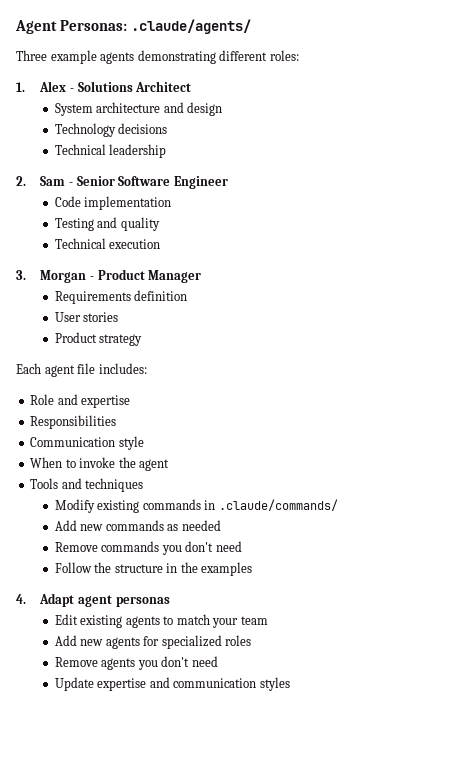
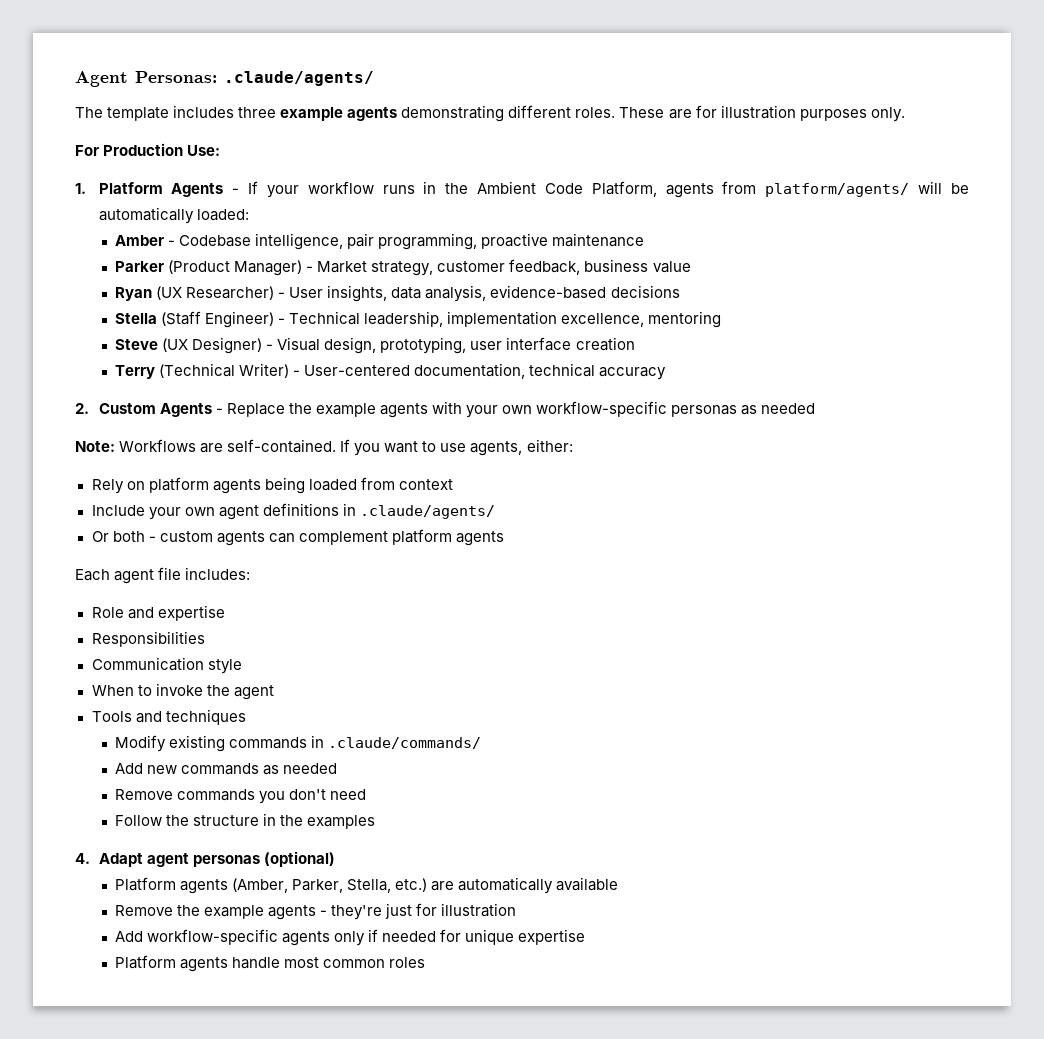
[16,50,299,64] [16,81,192,92] [54,102,223,116] [54,123,168,137] [54,144,167,158] [16,176,228,189] [54,196,172,210] [54,217,160,231] [54,238,161,249] [16,269,202,283] [54,290,188,304] [54,312,119,322] [54,332,143,346] Three example agents demonstrating different roles: // 1. Alex - Solutions Architect // System architecture and design // Technology decisions // Technical leadership // 2. Sam - Senior Software Engineer // Code implementation // Testing and quality // Technical execution // 3. Morgan - Product Manager // Requirements definition // User stories // Product strategy -> [75,105,905,122] [75,143,221,156] [75,181,969,198] [98,207,249,224] [115,233,645,250] [115,259,691,276] [115,285,680,302] [115,311,722,328] [115,337,635,354] [115,363,667,380] [75,401,816,418] [75,439,573,456] [91,477,453,494] [91,503,495,520] [91,529,504,546] The template includes three example agents demonstrating different roles. These are for illustration purposes only. // For Production Use: // 1. Platform Agents - If your workflow runs in the Ambient Code Platform, agents from platform/agents/ will be automatically loaded: // Amber - Codebase intelligence, pair programming, proactive maintenance // Parker (Product Manager) - Market strategy, customer feedback, business value // Ryan (UX Researcher) - User insights, data analysis, evidence-based decisions // Stella (Staff Engineer) - Technical leadership, implementation excellence, mentoring // Steve (UX Designer) - Visual design, prototyping, user interface creation // Terry (Technical Writer) - User-centered documentation, technical accuracy // 2. Custom Agents - Replace the example agents with your own workflow-specific personas as needed // Note: Workflows are self-contained. If you want to use agents, either: // Rely on platform agents being loaded from context // Include your own agent definitions in .claude/agents/ // Or both - custom agents can complement platform agents
[54,614,268,628] [54,635,252,649] [54,656,218,670] [54,677,290,691] // Edit existing agents to match your team // Add new agents for specialized roles // Remove agents you don't need // Update expertise and communication styles -> [263,851,335,867] [115,877,619,894] [115,903,517,920] [115,929,586,946] [115,955,426,972] (optional) // Platform agents (Amber, Parker, Stella, etc.) are automatically available // Remove the example agents - they're just for illustration // Add workflow-specific agents only if needed for unique expertise // Platform agents handle most common roles

